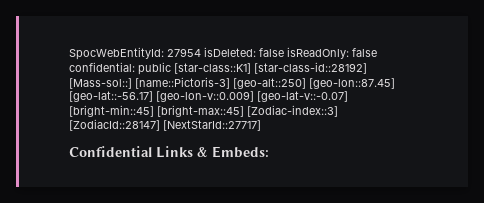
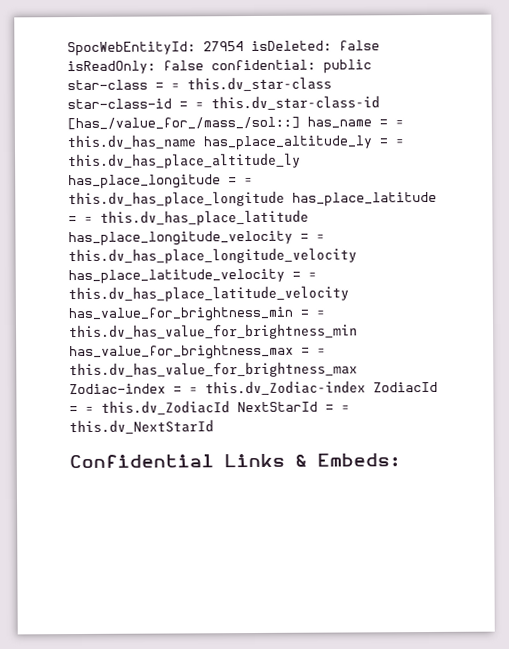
[174,62,367,74] [69,77,395,89] [69,91,348,102] [69,105,338,117] [69,119,261,131] [star-class::K1] [star-class-id::28192] [Mass-sol::] [name::Pictoris-3] [geo-alt::250] [geo-lon::87.45] [geo-lat::-56.17] [geo-lon-v::0.009] [geo-lat-v::-0.07] [bright-min::45] [bright-max::45] [Zodiac-index::3] [ZodiacId::28147] [NextStarId::27717] -> [67,76,332,92] [67,95,380,111] [67,116,404,131] [67,134,404,151] [68,152,301,170] [68,174,253,190] [68,190,437,208] [68,209,309,226] [68,230,325,247] [68,247,357,265] [68,268,317,285] [68,285,349,303] [68,306,325,323] [69,323,358,341] [69,344,326,361] [69,361,358,379] [69,380,438,396] [69,400,350,415] [69,419,214,435] star-class = = this.dv_star-class star-class-id = = this.dv_star-class-id [has_/value_for_/mass_/sol::] has_name = = this.dv_has_name has_place_altitude_ly = = this.dv_has_place_altitude_ly has_place_longitude = = this.dv_has_place_longitude has_place_latitude = = this.dv_has_place_latitude has_place_longitude_velocity = = this.dv_has_place_longitude_velocity has_place_latitude_velocity = = this.dv_has_place_latitude_velocity has_value_for_brightness_min = = this.dv_has_value_for_brightness_min has_value_for_brightness_max = = this.dv_has_value_for_brightness_max Zodiac-index = = this.dv_Zodiac-index ZodiacId = = this.dv_ZodiacId NextStarId = = this.dv_NextStarId

